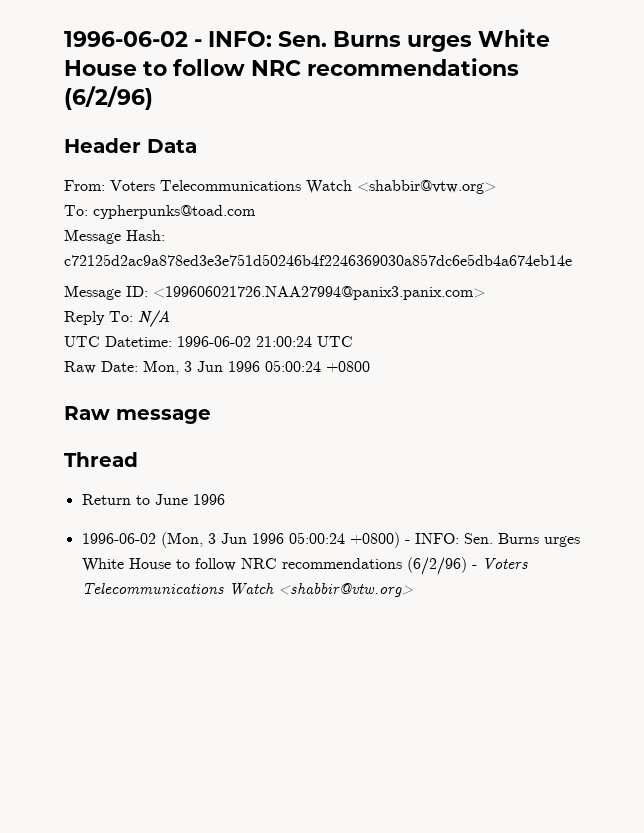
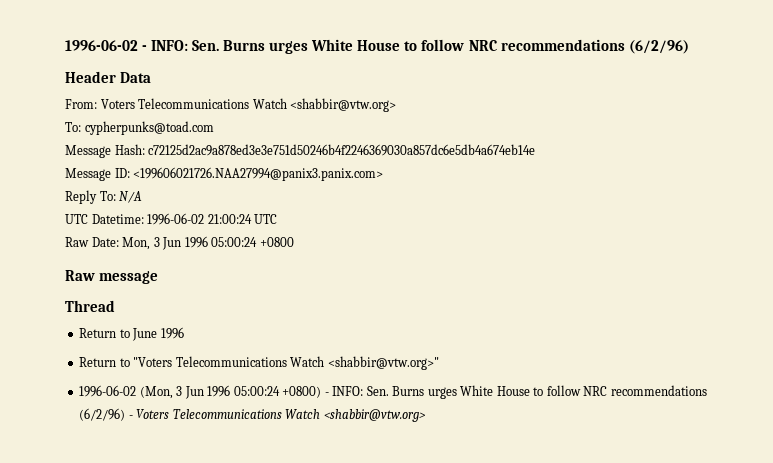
(225, 499) none -> [79,356,439,370] // Return to "Voters Telecommunications Watch <shabbir@vtw.org>"

